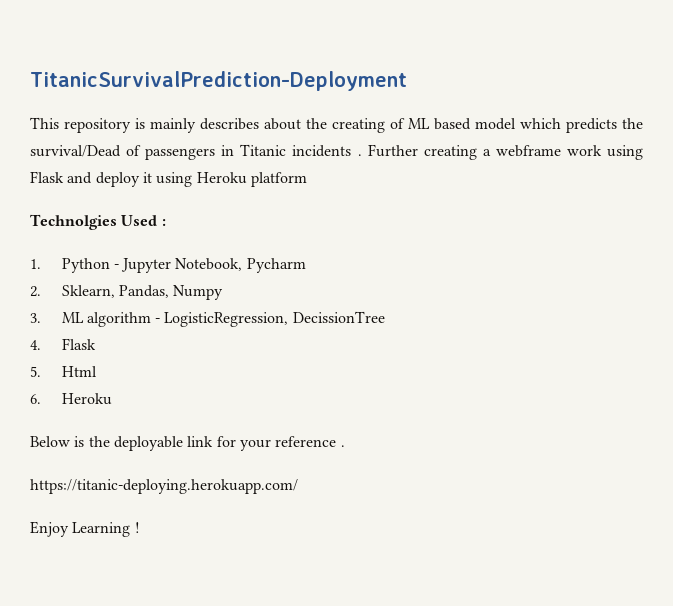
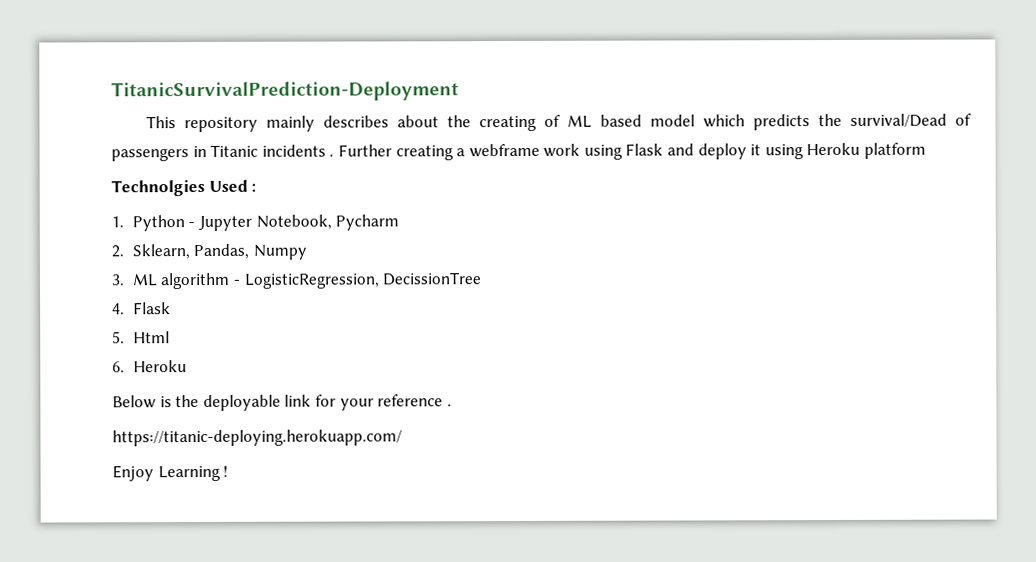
[135,118,145,129] is -> (259, 124) none

